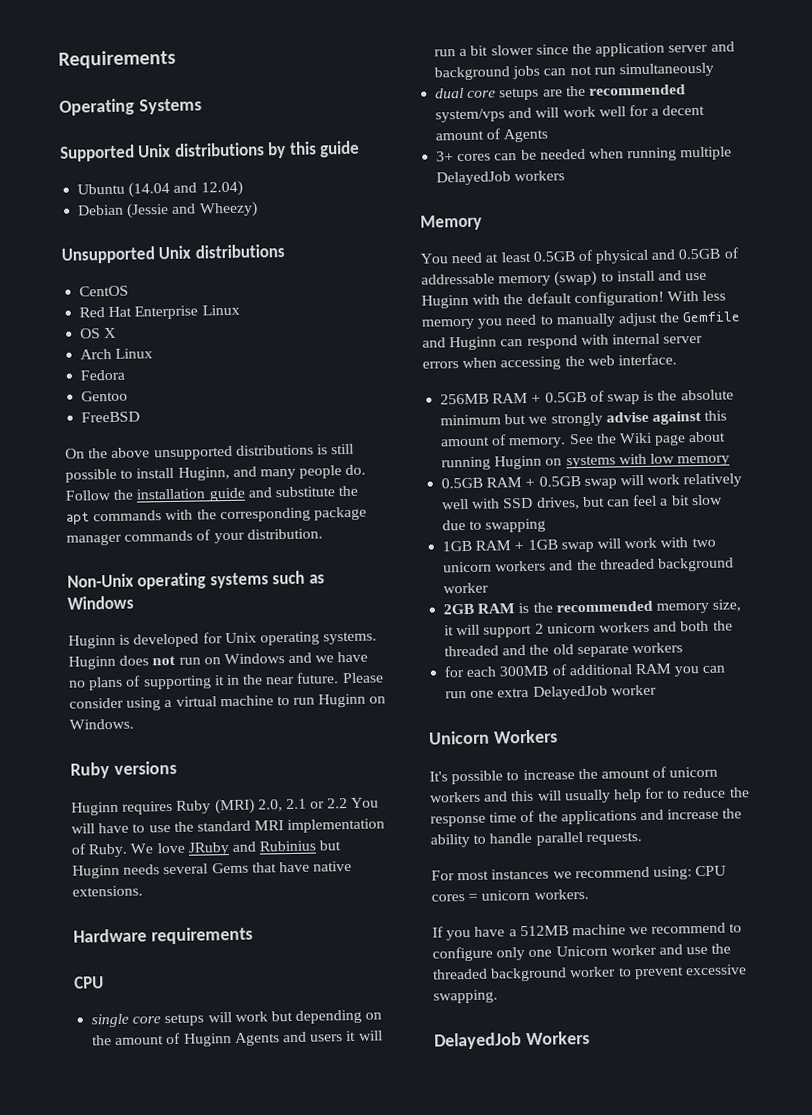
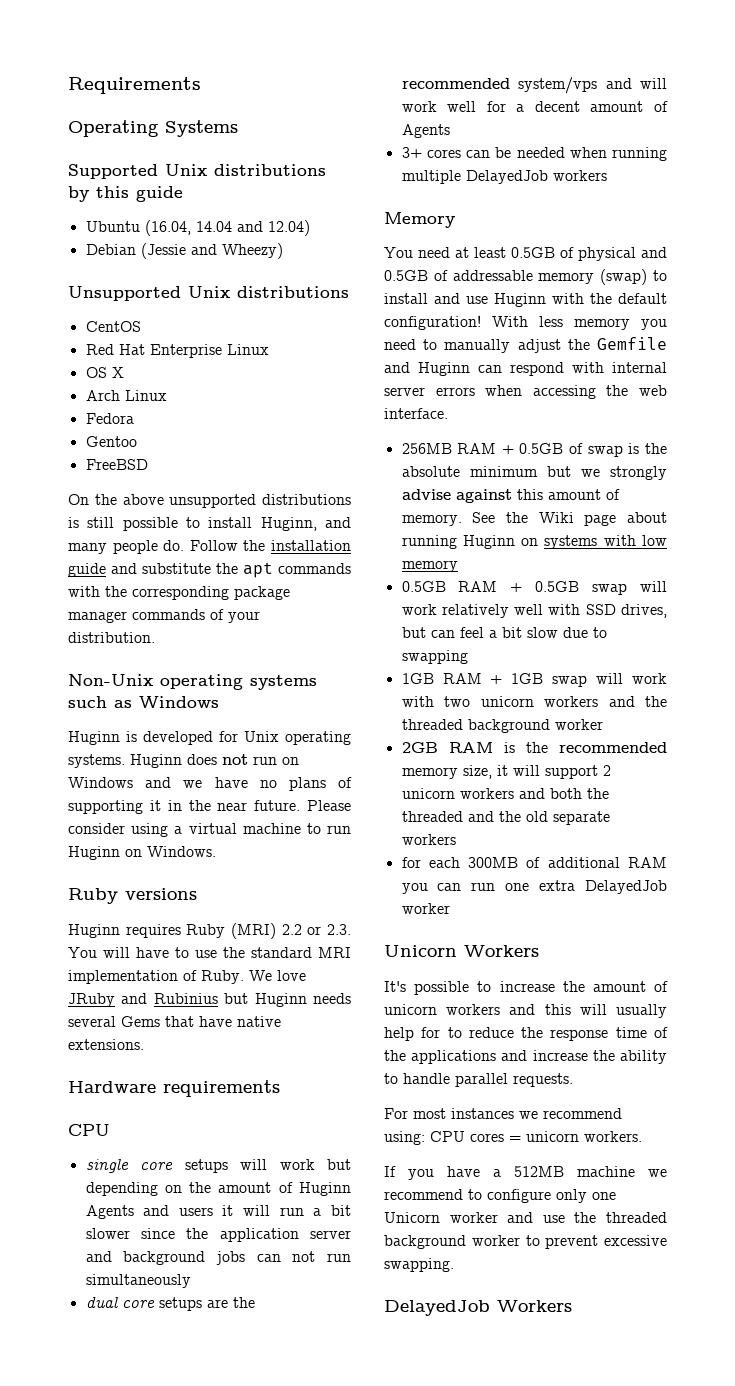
[128,181,171,198] (14.04 -> [144,220,232,236] (16.04, 14.04
[257,798,349,812] 2.0, 2.1 or 2.2 -> [281,924,351,935] 2.2 or 2.3.

